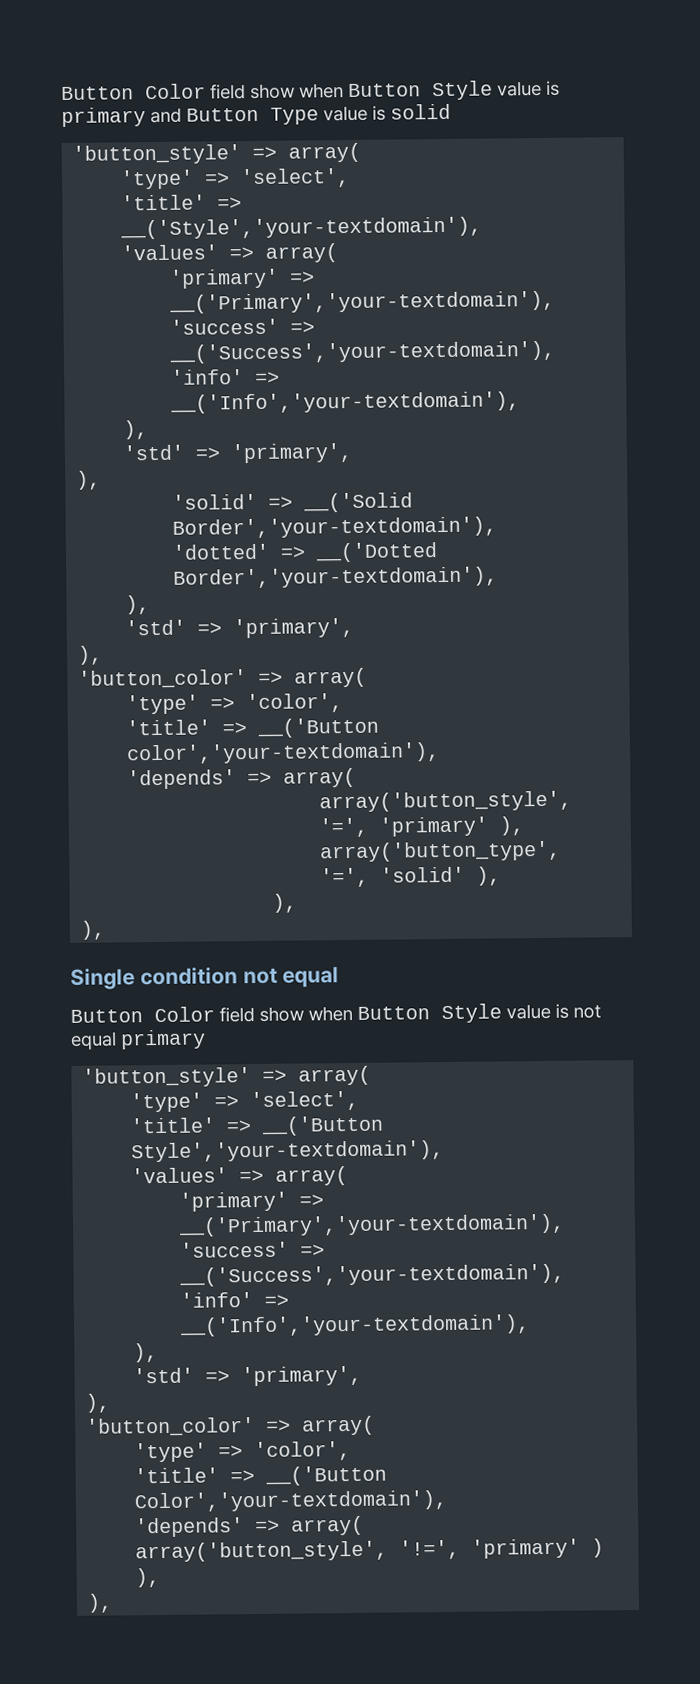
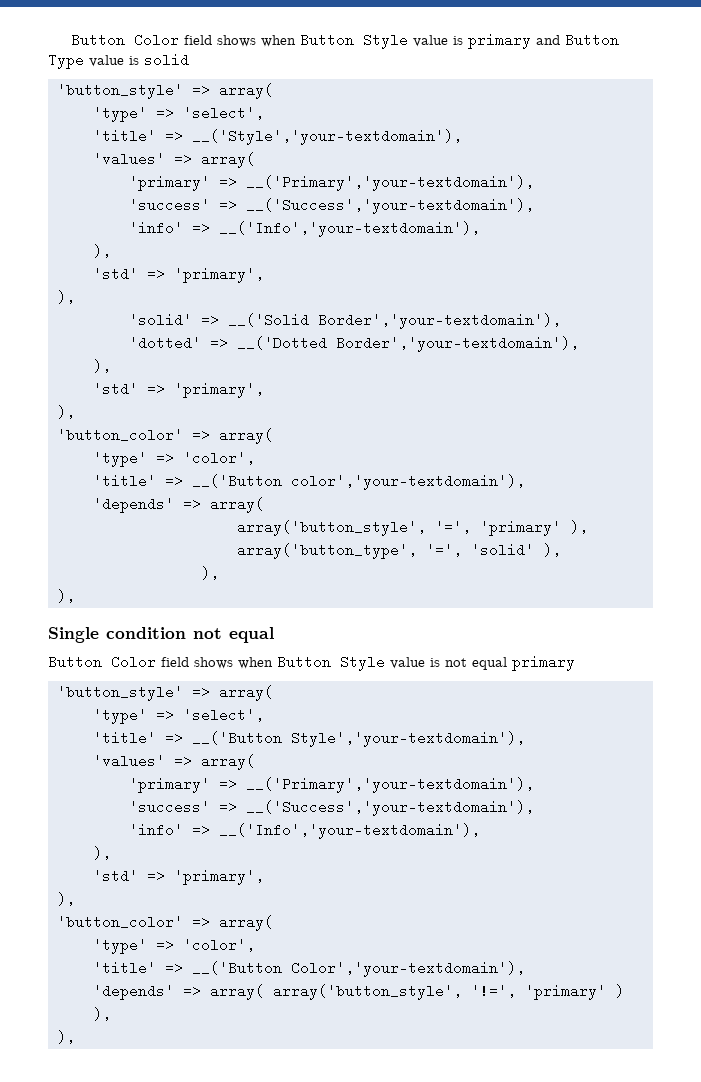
[61,83,295,100] Button Color field show -> [71,33,257,47] Button Color field shows
[259,1006,304,1022] show -> [194,657,233,669] shows

